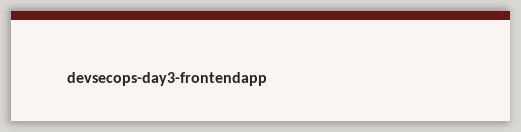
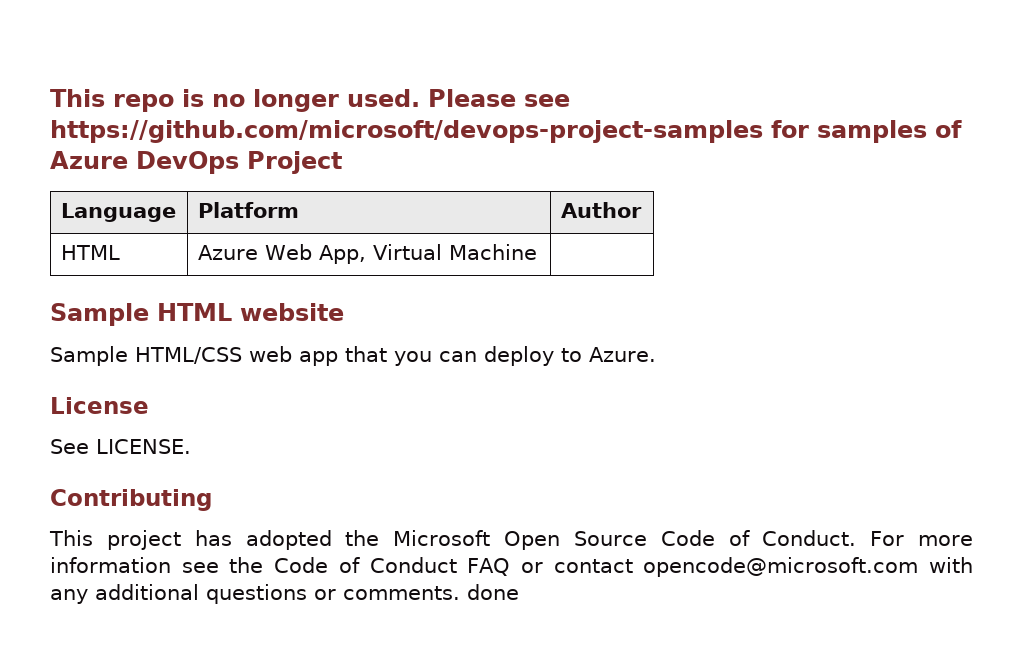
[67,72,267,86] devsecops-day3-frontendapp -> [50,89,570,112] [50,120,962,143] [50,151,342,174] [60,203,176,222] [197,202,299,218] [560,202,642,218] [60,245,120,260] [197,244,537,264] [50,303,344,326] [50,346,656,366] [50,397,149,414] [50,439,191,454] [50,489,212,511] [49,530,973,550] [50,557,973,577] [50,584,519,604] This repo is no longer used. Please see https://github.com/microsoft/devops-project-samples for samples of Azure DevOps Project // Language | Platform | Author // HTML | Azure Web App, Virtual Machine | // Sample HTML website // Sample HTML/CSS web app that you can deploy to Azure. // License // See LICENSE. // Contributing // This project has adopted the Microsoft Open Source Code of Conduct. For more information see the Code of Conduct FAQ or contact opencode@microsoft.com with any additional questions or comments. done

